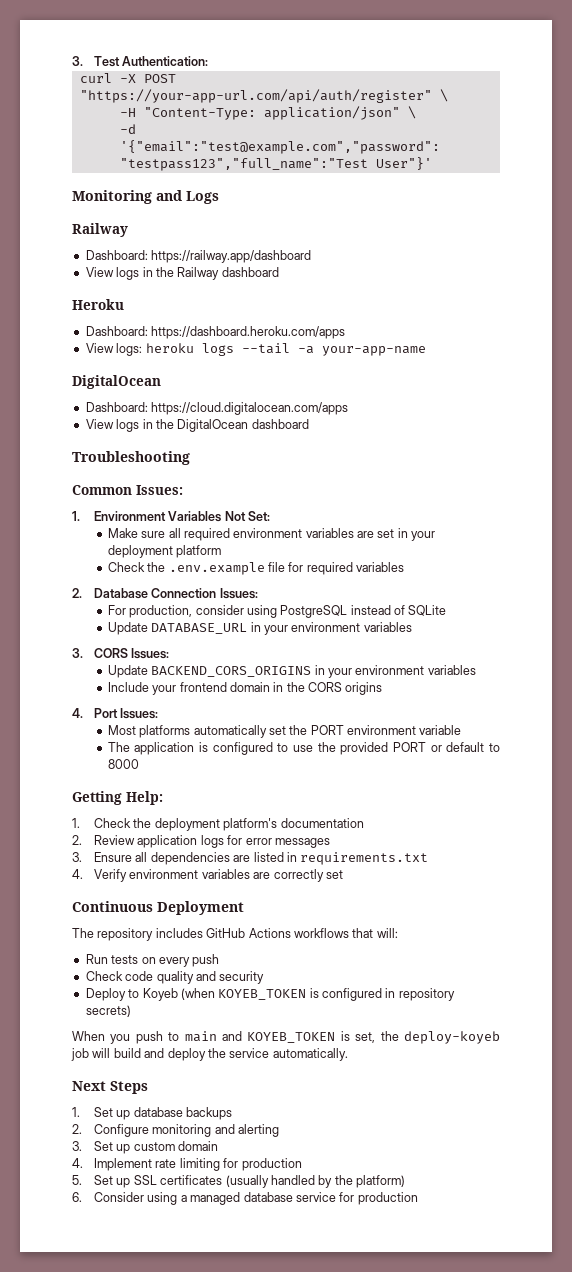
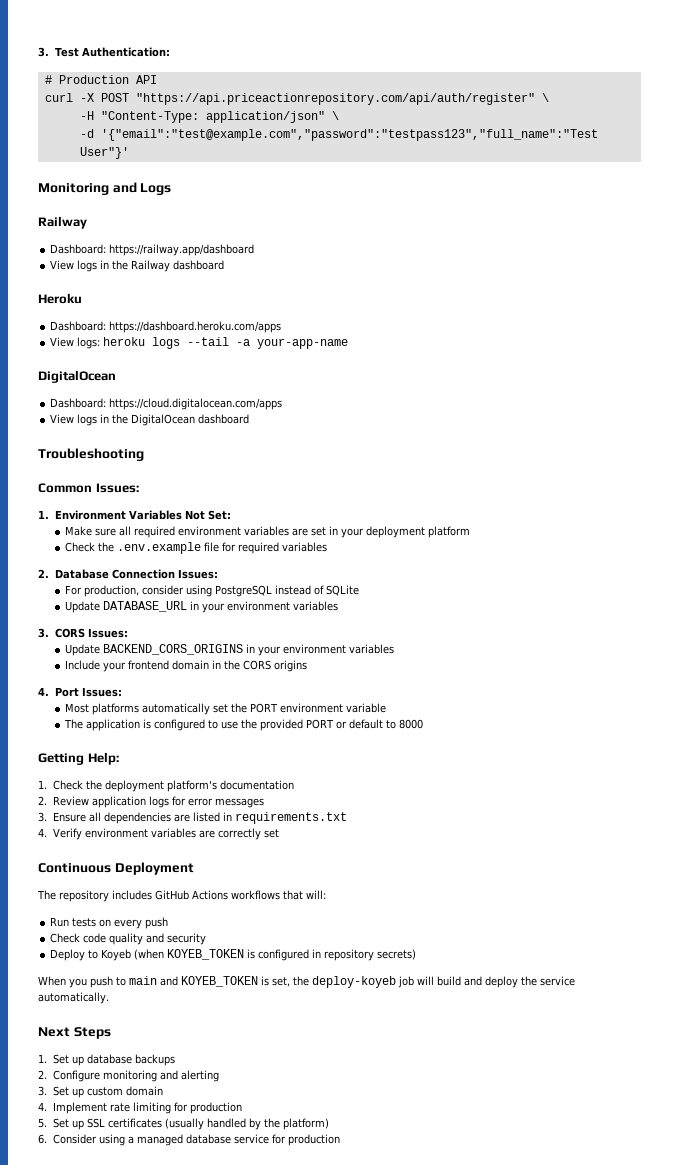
(209, 61) none -> [44,75,157,84] // # Production API
[79,89,432,103] "https://your-app-url.com/api/auth/register" -> [135,93,535,105] "https://api.priceactionrepository.com/api/auth/register"

